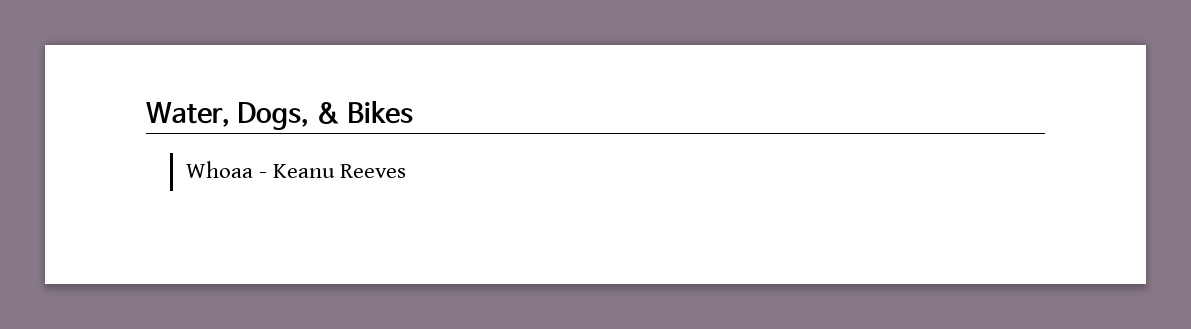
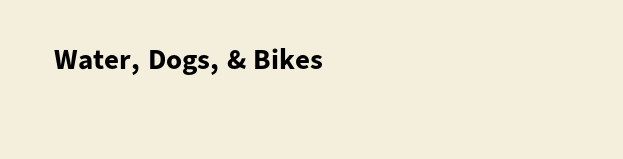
[185,161,406,178] // Whoaa - Keanu Reeves -> (324, 58) none

